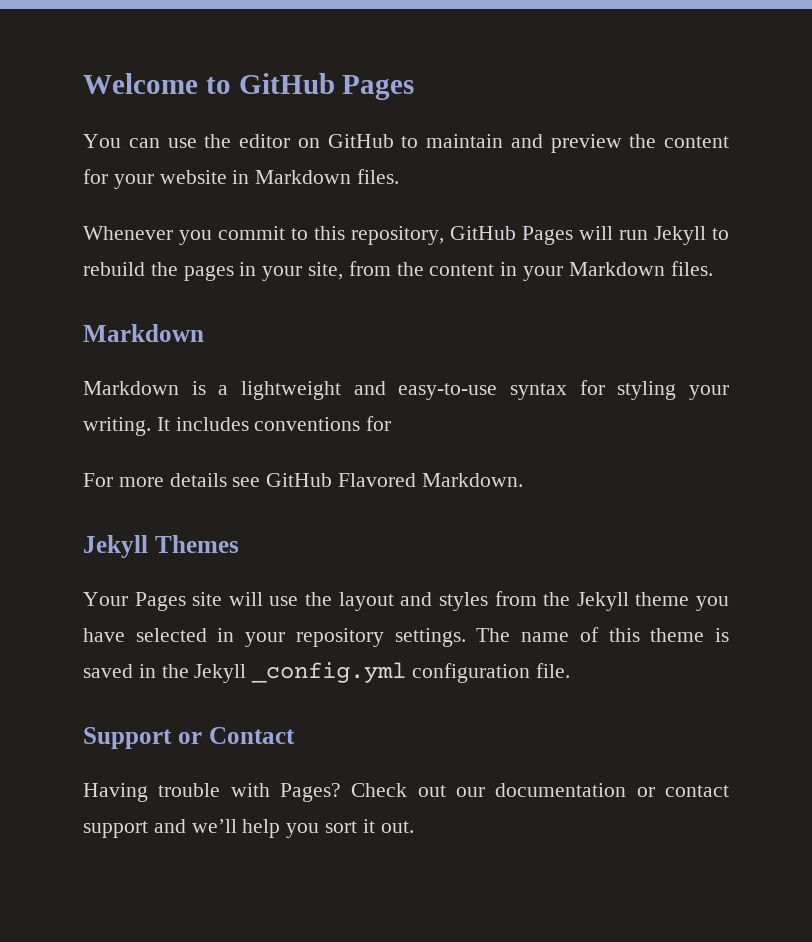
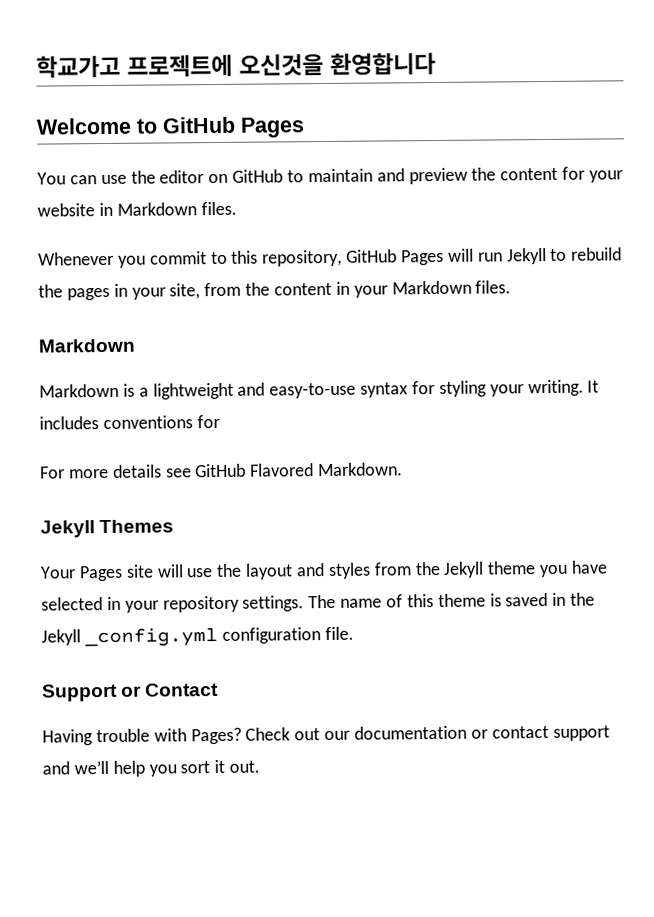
(83, 83) none -> [36,52,436,79] 학교가고 프로젝트에 오신것을 환영합니다 //

